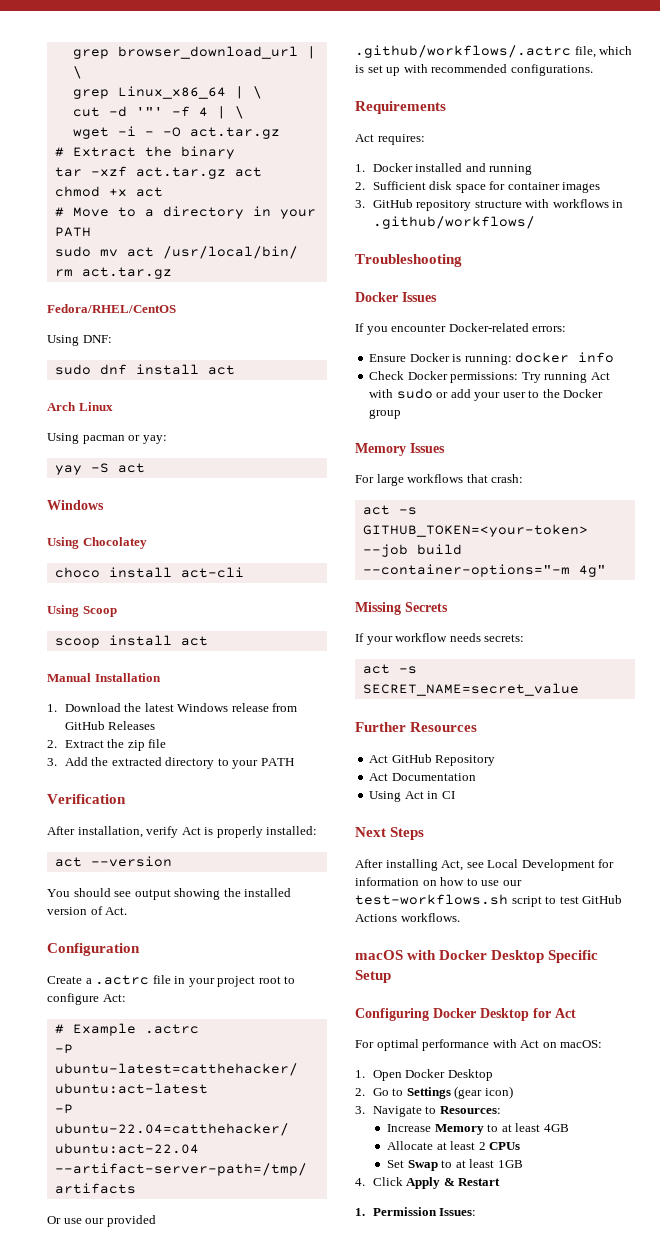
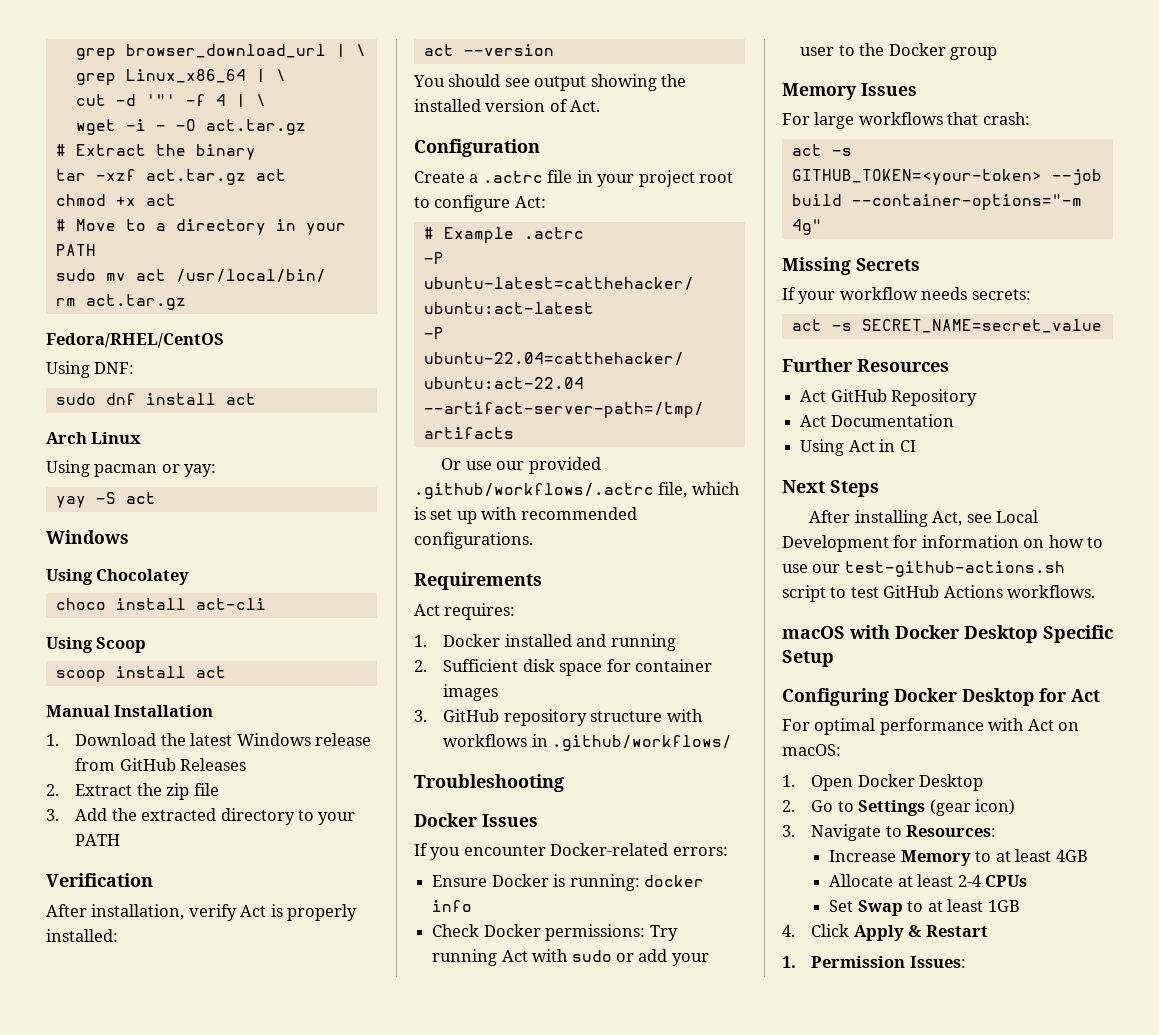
[355,894,508,905] test-workflows.sh -> [844,561,1065,577] test-github-actions.sh
[478,1142,486,1150] 2 -> [957,875,981,887] 2-4

